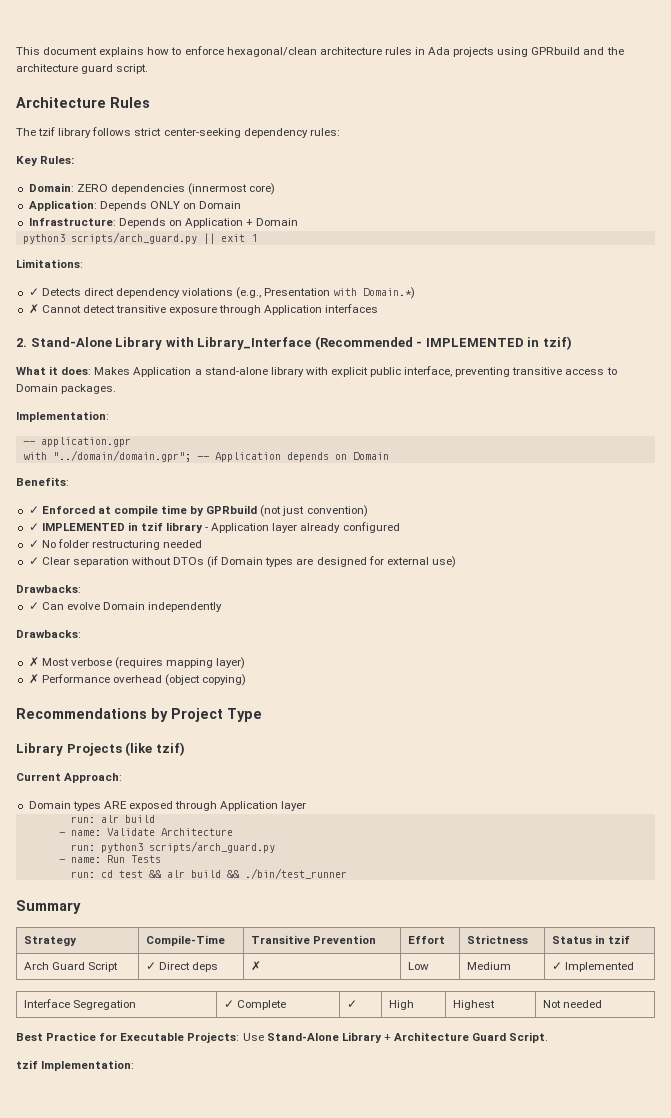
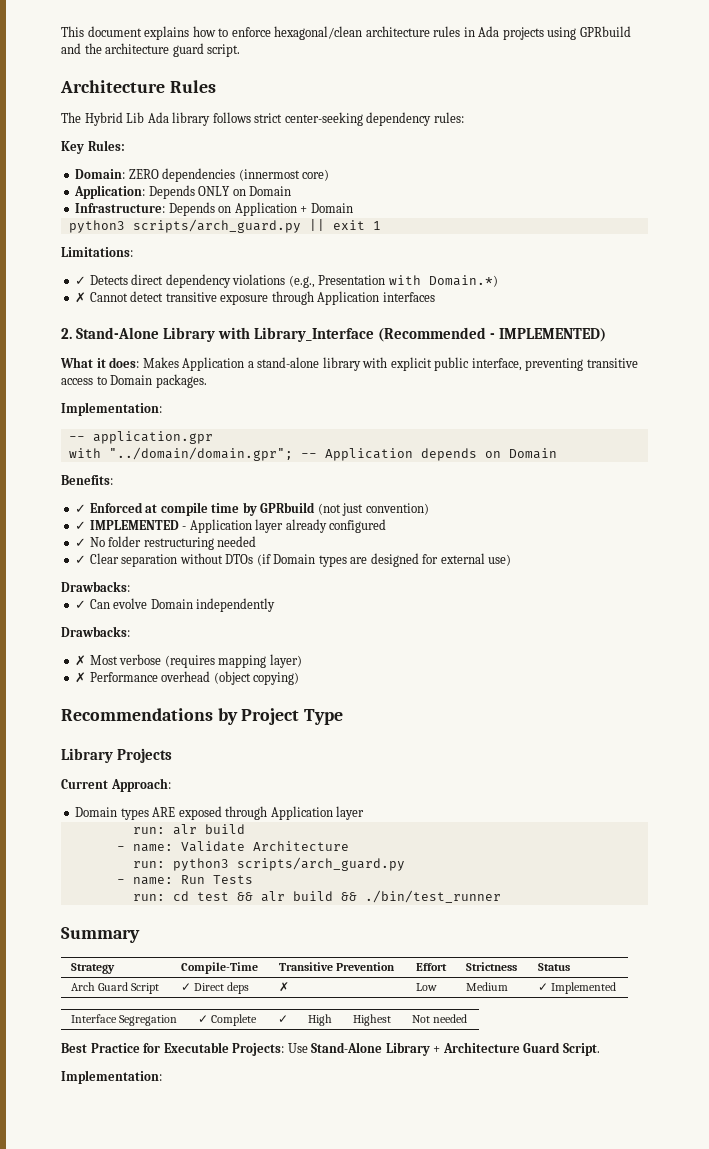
[38,127,56,136] tzif -> [84,112,169,126] Hybrid Lib Ada
[425,336,572,350] IMPLEMENTED in tzif) -> [499,328,607,342] IMPLEMENTED)
[127,522,204,533] in tzif library -> (179, 525) none
[125,742,185,756] (like tzif) -> (173, 755) none
[595,935,631,944] in tzif -> (570, 967) none
[16,1060,38,1069] tzif -> (600, 1049) none

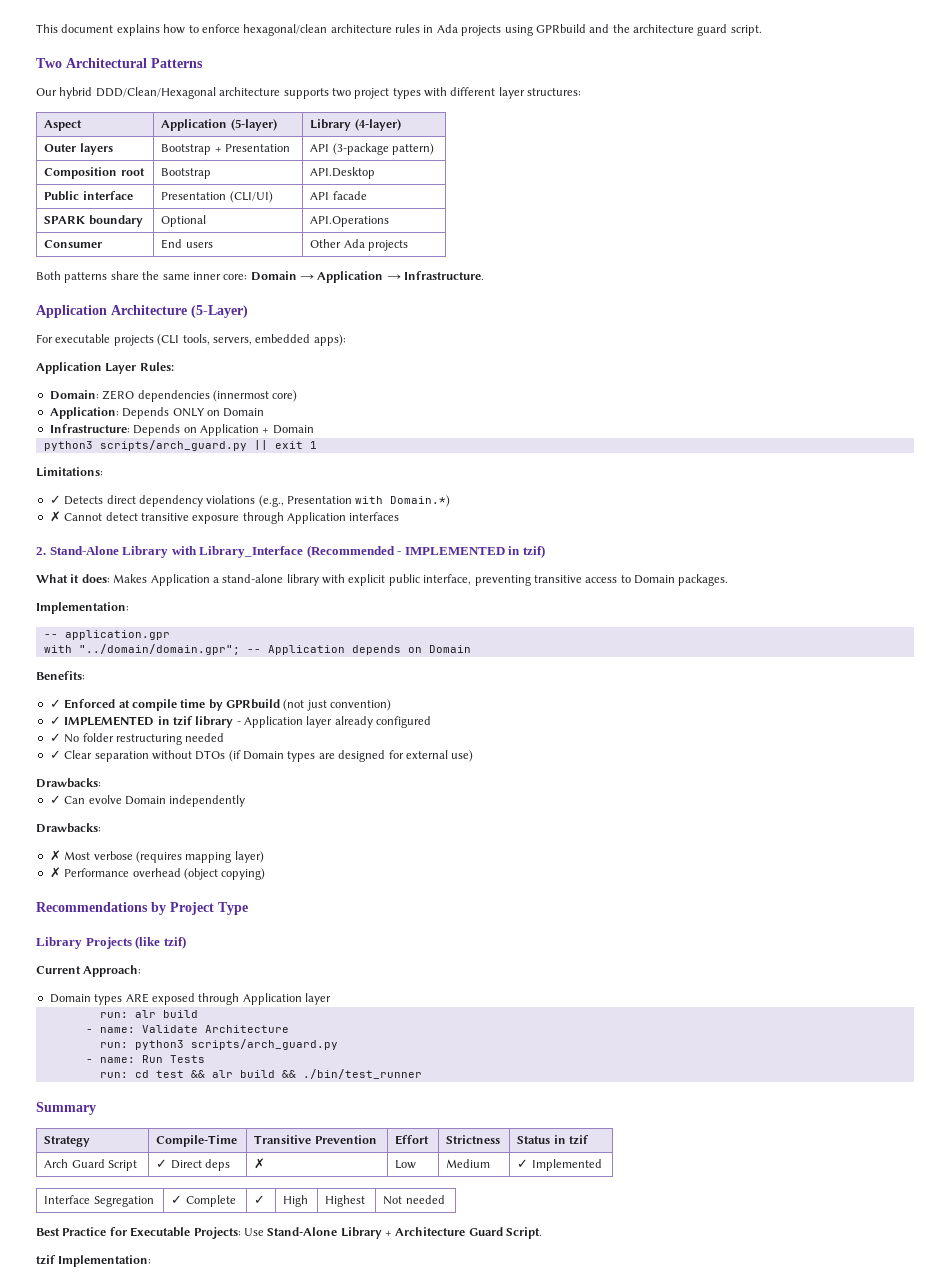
[60,80,216,93] [61,112,464,126] [61,141,84,154] Architecture Rules // The Hybrid Lib Ada library follows strict center-seeking dependency rules: // Key -> [36,58,203,68] [36,87,582,99] [44,120,83,131] [161,119,277,131] [310,119,401,131] [44,143,113,155] [161,144,291,155] [310,143,435,155] [44,167,145,179] [161,168,212,179] [310,167,376,179] [44,191,133,201] [161,191,273,203] [310,191,367,200] [44,215,143,227] [161,215,207,227] [310,216,390,227] [44,240,103,248] [161,239,213,249] [310,239,409,251] [36,271,485,283] [36,305,248,318] [36,334,346,346] [36,362,137,374] Two Architectural Patterns // Our hybrid DDD/Clean/Hexagonal architecture supports two project types with different layer structures: // Aspect | Application (5-layer) | Library (4-layer) // Outer layers | Bootstrap + Presentation | API (3-package pattern) // Composition root | Bootstrap | API.Desktop // Public interface | Presentation (CLI/UI) | API facade // SPARK boundary | Optional | API.Operations // Consumer | End users | Other Ada projects // Both patterns share the same inner core: Domain → Application → Infrastructure. // Application Architecture (5-Layer) // For executable projects (CLI tools, servers, embedded apps): // Application Layer
[499,328,607,342] IMPLEMENTED) -> [404,545,545,558] IMPLEMENTED in tzif)
(179, 525) none -> [157,716,234,728] in tzif library
(173, 755) none -> [135,936,186,949] (like tzif)
(570, 967) none -> [553,1135,590,1145] in tzif
(600, 1049) none -> [36,1255,56,1265] tzif

